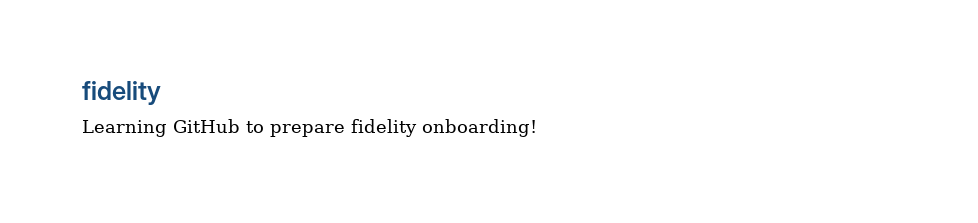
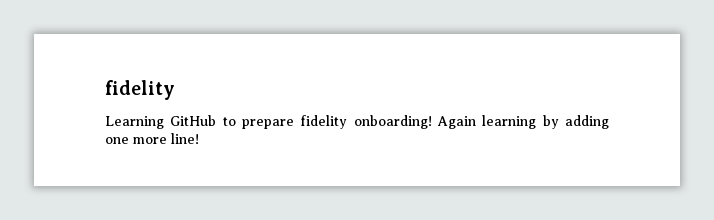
(537, 128) none -> [437,115,609,129] [105,133,199,144] Again learning by adding one more line!

